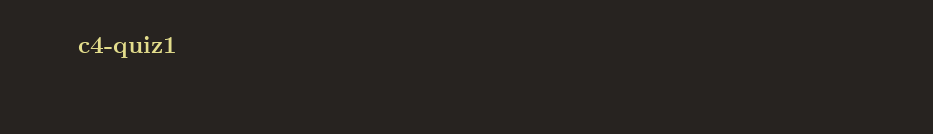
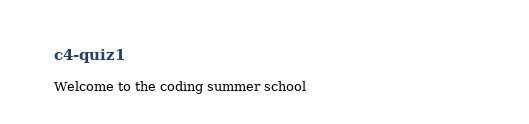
(177, 47) none -> [54,81,306,94] // Welcome to the coding summer school

